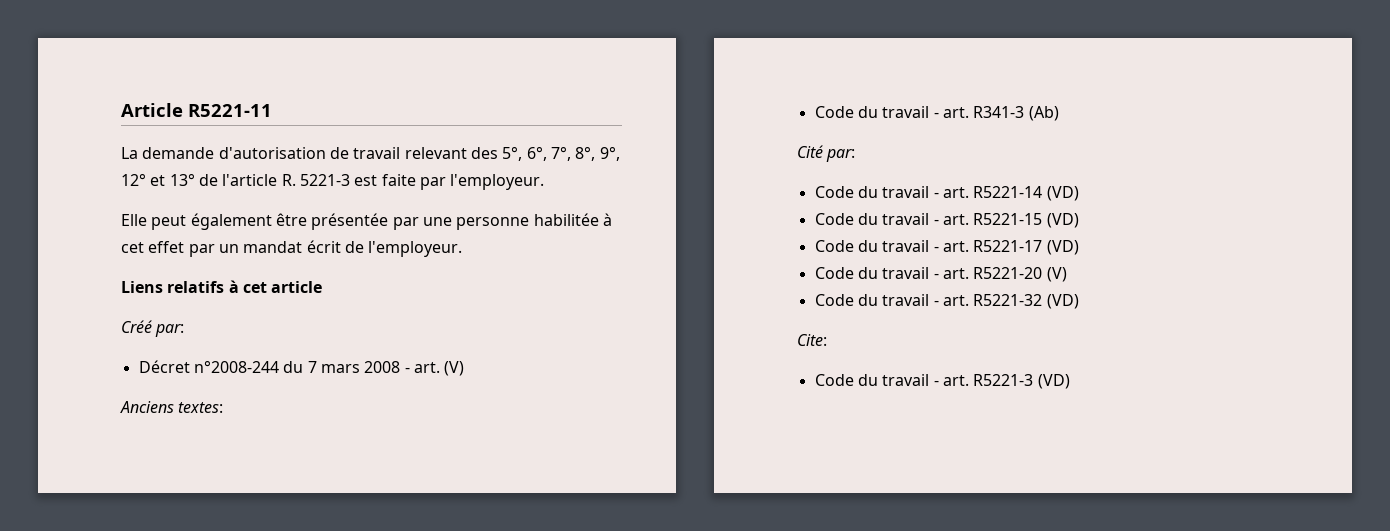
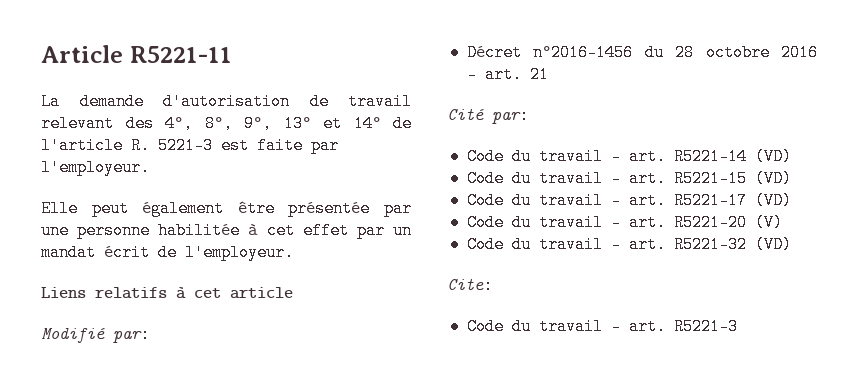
[502,146,620,161] [121,173,195,186] 5°, 6°, 7°, 8°, 9°, 12° et 13° -> [165,115,381,132] 4°, 8°, 9°, 13° et 14°
[121,320,152,333] Créé -> [41,327,105,343] Modifié
[193,360,465,376] [120,401,224,413] [814,106,1059,121] n°2008-244 du 7 mars 2008 - art. (V) // Anciens textes: // Code du travail - art. R341-3 (Ab) -> [533,44,818,61] [466,66,549,83] n°2016-1456 du 28 octobre 2016 - art. 21
[1037,374,1070,389] (VD) -> (738, 326) none

